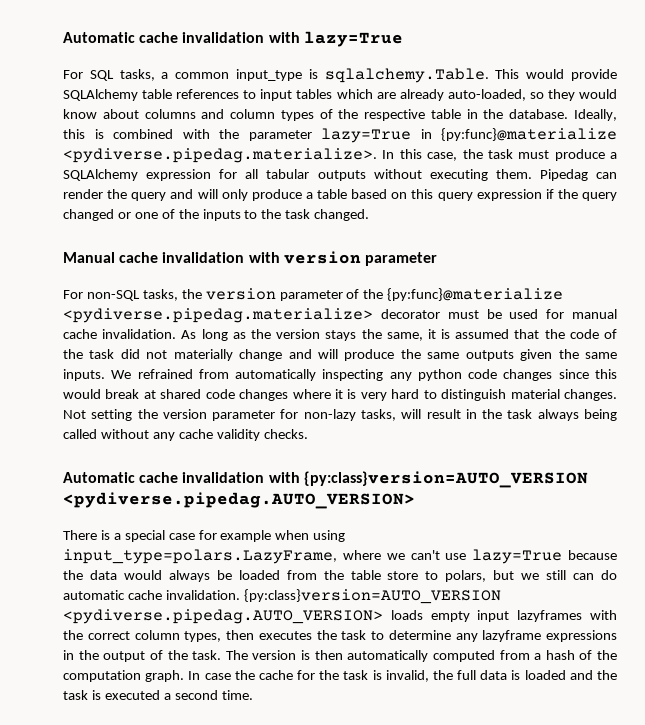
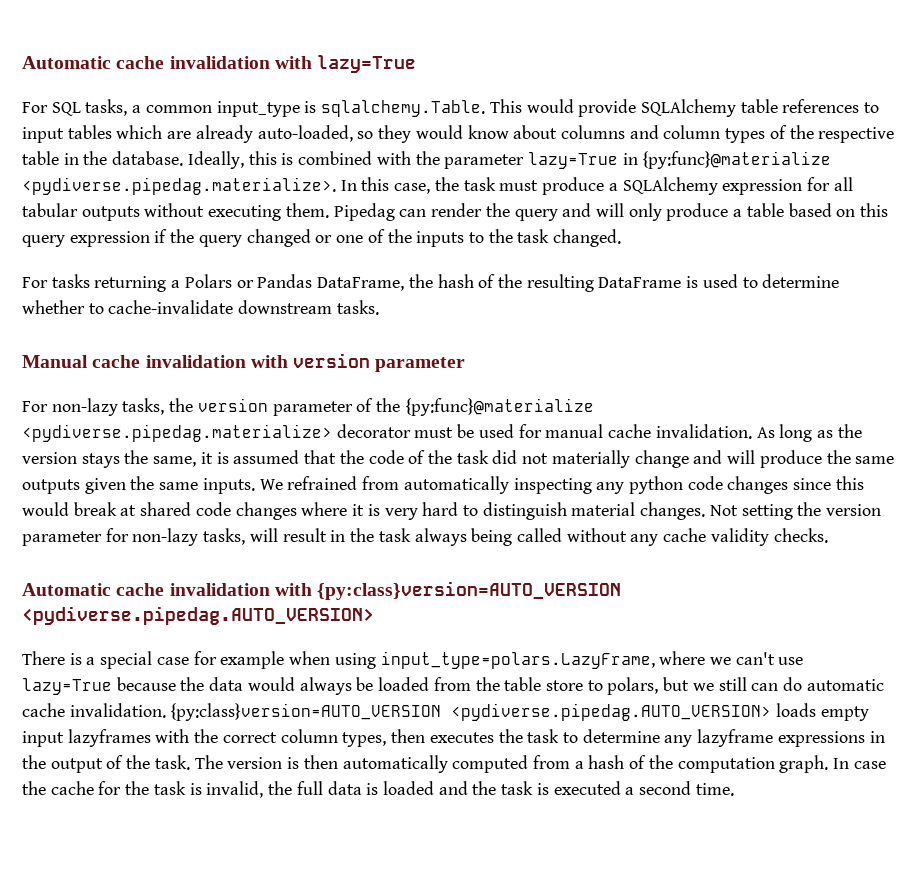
(370, 215) none -> [22,274,840,292] [22,300,379,315] // For tasks returning a Polars or Pandas DataFrame, the hash of the resulting DataFrame is used to determine whether to cache-invalidate downstream tasks.
[86,290,140,301] non-SQL -> [51,398,118,416] non-lazy

